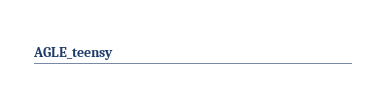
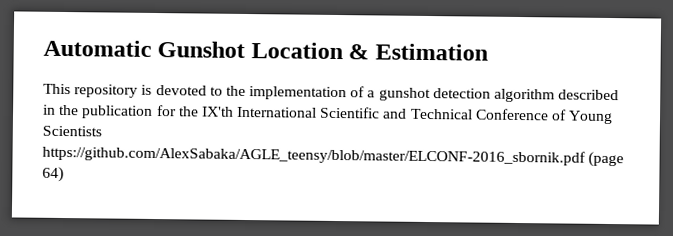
[33,47,113,60] AGLE_teensy -> [43,39,488,61] [43,83,620,103] [43,104,614,125] [42,125,102,137] [42,145,625,168] [42,166,64,182] Automatic Gunshot Location & Estimation // This repository is devoted to the implementation of a gunshot detection algorithm described in the publication for the IX'th International Scientific and Technical Conference of Young Scientists https://github.com/AlexSabaka/AGLE_teensy/blob/master/ELCONF-2016_sbornik.pdf (page 64)

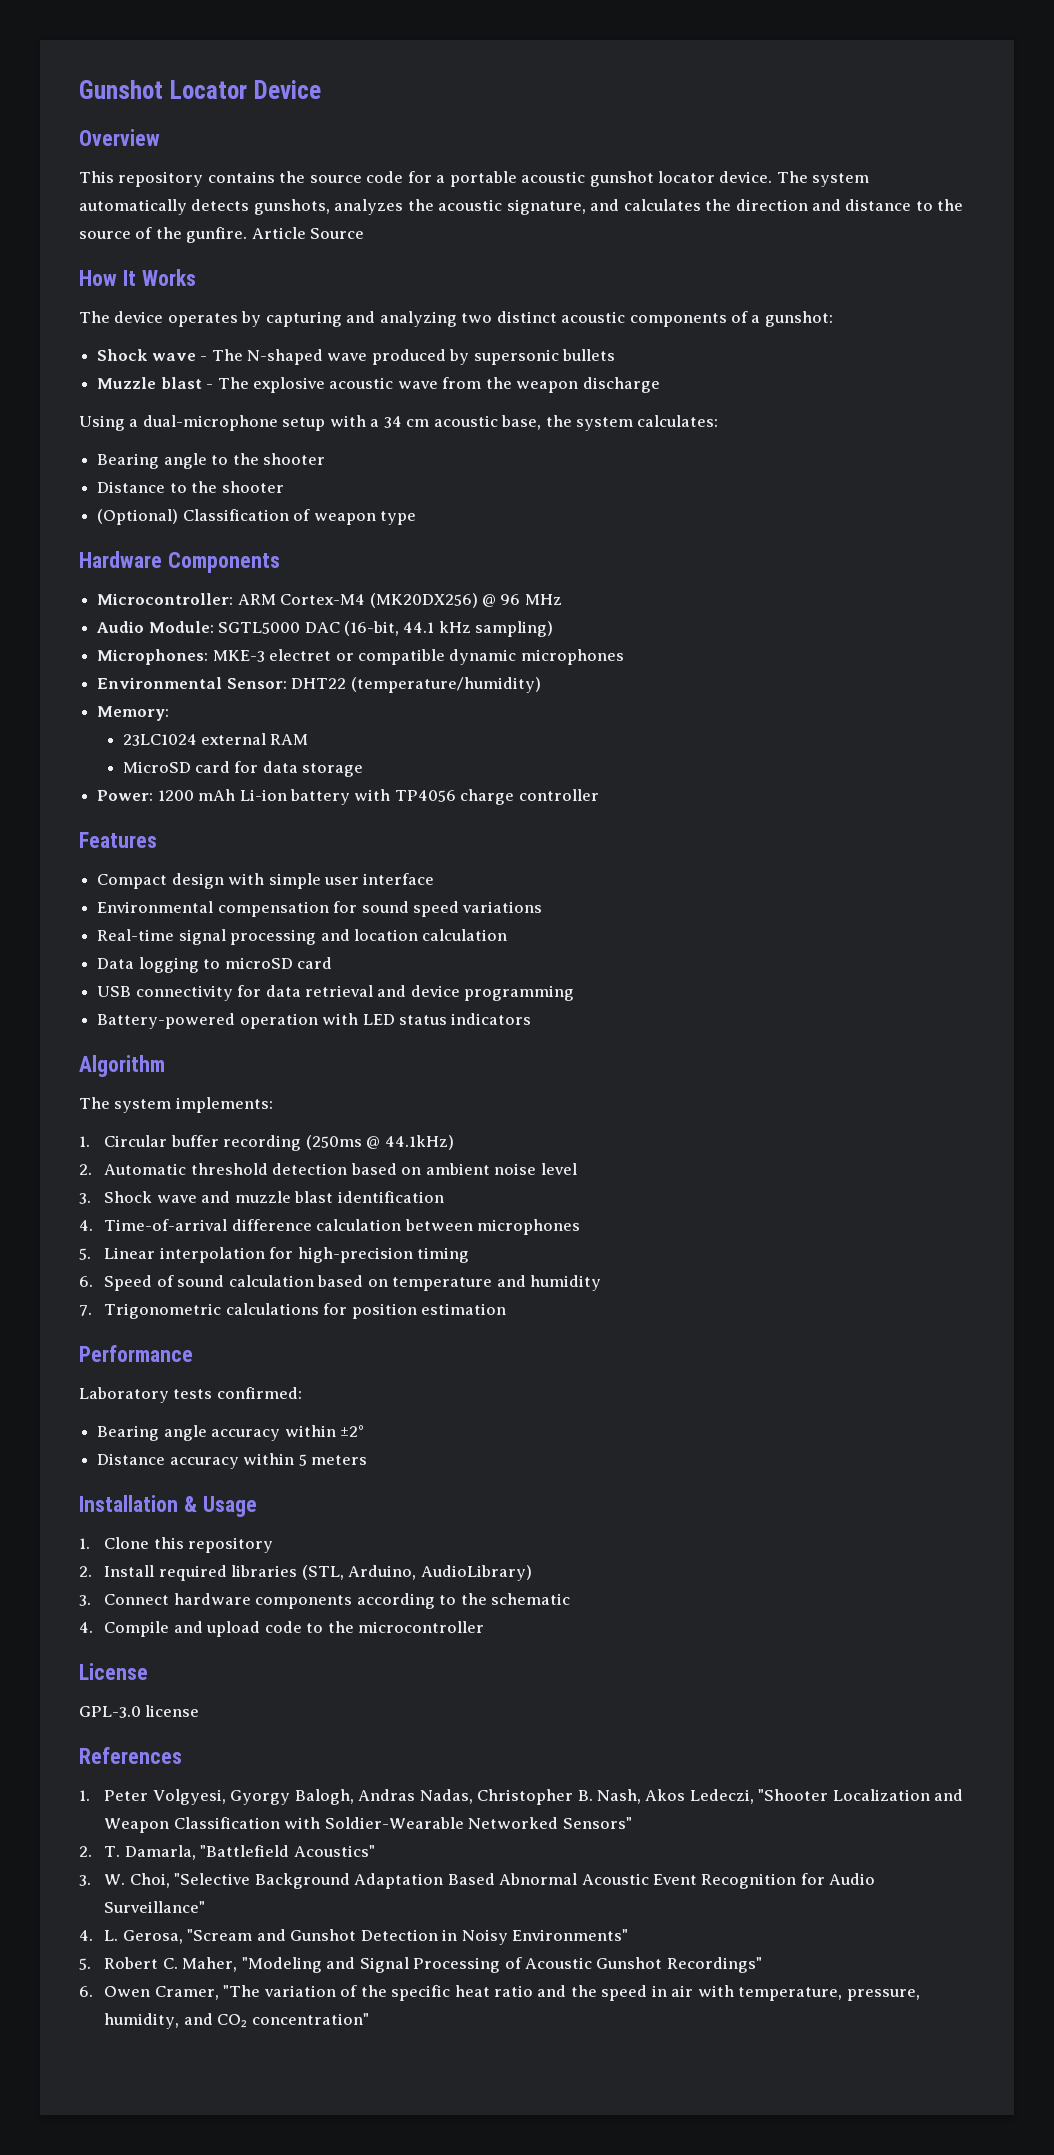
[43,39,488,61] [43,83,620,103] [43,104,614,125] [42,125,102,137] [42,145,625,168] [42,166,64,182] Automatic Gunshot Location & Estimation // This repository is devoted to the implementation of a gunshot detection algorithm described in the publication for the IX'th International Scientific and Technical Conference of Young Scientists https://github.com/AlexSabaka/AGLE_teensy/blob/master/ELCONF-2016_sbornik.pdf (page 64) -> [79,80,321,99] [79,129,160,146] [79,171,870,187] [79,199,964,215] [79,227,365,243] [79,269,196,286] [79,311,833,327] [97,349,616,365] [97,377,660,393] [79,415,719,431] [97,453,325,469] [97,481,284,493] [97,509,416,525] [79,551,280,573] [97,593,562,608] [97,621,554,637] [97,649,624,665] [97,677,541,693] [97,706,170,721] [122,733,309,746] [122,761,364,777] [97,789,599,805] [79,832,157,848] [97,873,435,889] [97,901,543,917] [97,929,508,945] [97,957,332,973] [97,985,575,1001] [97,1013,532,1029] [79,1055,165,1077] [79,1097,273,1113] [79,1135,454,1151] [79,1163,577,1175] [79,1191,444,1204] [79,1219,581,1235] [79,1247,470,1263] [79,1275,601,1291] [79,1303,507,1319] [79,1345,193,1362] [79,1387,302,1403] [97,1425,364,1441] [97,1453,367,1469] [79,1495,257,1517] [79,1537,274,1553] [79,1565,532,1581] [79,1593,571,1609] [79,1621,485,1637] [79,1663,148,1680] [79,1705,200,1718] [79,1747,182,1764] [79,1789,964,1805] [104,1817,632,1833] [79,1845,375,1860] [79,1873,876,1889] [104,1901,206,1913] [79,1929,628,1945] [79,1957,762,1973] [79,1985,920,2001] [104,2013,369,2029] Gunshot Locator Device // Overview // This repository contains the source code for a portable acoustic gunshot locator device. The system automatically detects gunshots, analyzes the acoustic signature, and calculates the direction and distance to the source of the gunfire. Article Source // How It Works // The device operates by capturing and analyzing two distinct acoustic components of a gunshot: // Shock wave - The N-shaped wave produced by supersonic bullets // Muzzle blast - The explosive acoustic wave from the weapon discharge // Using a dual-microphone setup with a 34 cm acoustic base, the system calculates: // Bearing angle to the shooter // Distance to the shooter // (Optional) Classification of weapon type // Hardware Components // Microcontroller: ARM Cortex-M4 (MK20DX256) @ 96 MHz // Audio Module: SGTL5000 DAC (16-bit, 44.1 kHz sampling) // Microphones: MKE-3 electret or compatible dynamic microphones // Environmental Sensor: DHT22 (temperature/humidity) // Memory: // 23LC1024 external RAM // MicroSD card for data storage // Power: 1200 mAh Li-ion battery with TP4056 charge controller // Features // Compact design with simple user interface // Environmental compensation for sound speed variations // Real-time signal processing and location calculation // Data logging to microSD card // USB connectivity for data retrieval and device programming // Battery-powered operation with LED status indicators // Algorithm // The system implements: // 1. Circular buffer recording (250ms @ 44.1kHz) // 2. Automatic threshold detection based on ambient noise level // 3. Shock wave and muzzle blast identification // 4. Time-of-arrival difference calculation between microphones // 5. Linear interpolation for high-precision timing // 6. Speed of sound calculation based on temperature and humidity // 7. Trigonometric calculations for position estimation // Performance // Laboratory tests confirmed: // Bearing angle accuracy within ±2° // Distance accuracy within 5 meters // Installation & Usage // 1. Clone this repository // 2. Install required libraries (STL, Arduino, AudioLibrary) // 3. Connect hardware components according to the schematic // 4. Compile and upload code to the microcontroller // License // GPL-3.0 license // References // 1. Peter Volgyesi, Gyorgy Balogh, Andras Nadas, Christopher B. Nash, Akos Ledeczi, "Shooter Localization and Weapon Classification with Soldier-Wearable Networked Sensors" // 2. T. Damarla, "Battlefield Acoustics" // 3. W. Choi, "Selective Background Adaptation Based Abnormal Acoustic Event Recognition for Audio Surveillance" // 4. L. Gerosa, "Scream and Gunshot Detection in Noisy Environments" // 5. Robert C. Maher, "Modeling and Signal Processing of Acoustic Gunshot Recordings" // 6. Owen Cramer, "The variation of the specific heat ratio and the speed in air with temperature, pressure, humidity, and CO₂ concentration"

